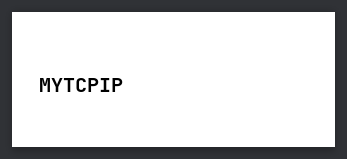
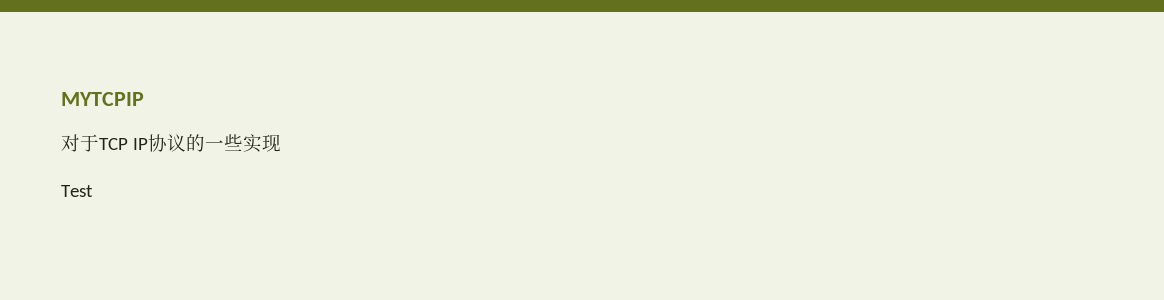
(123, 85) none -> [61,134,281,153] [61,185,93,197] // 对于TCP IP协议的一些实现 // Test

